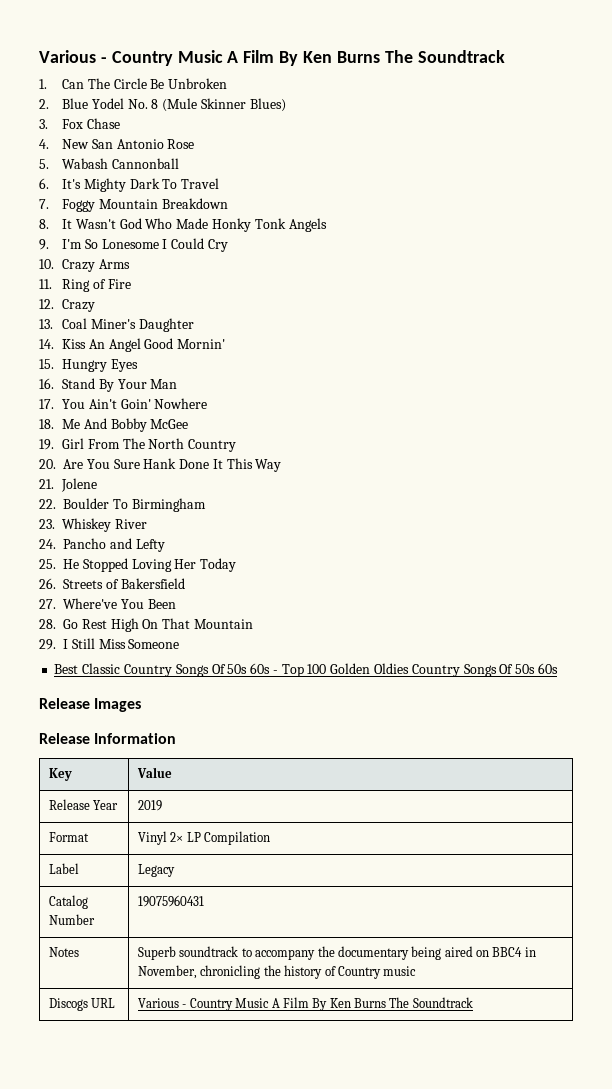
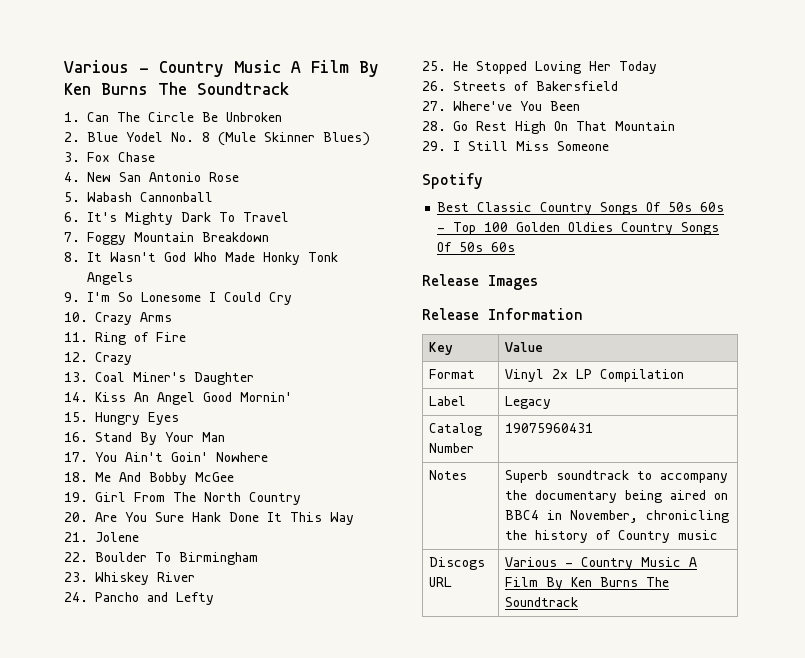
(180, 644) none -> [422,173,483,189] // Spotify
[49,799,119,810] [138,800,163,811] // Release Year | 2019 -> (543, 347) none

